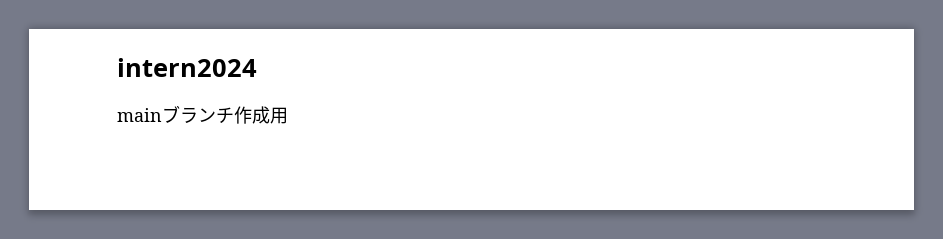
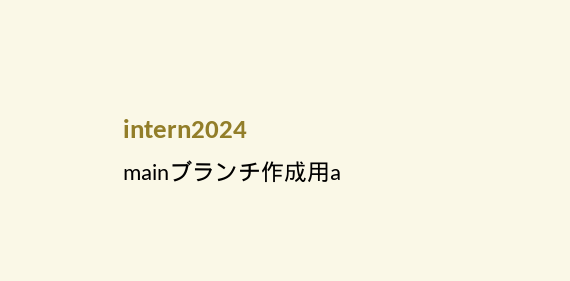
(288, 115) none -> [330,169,341,180] a

